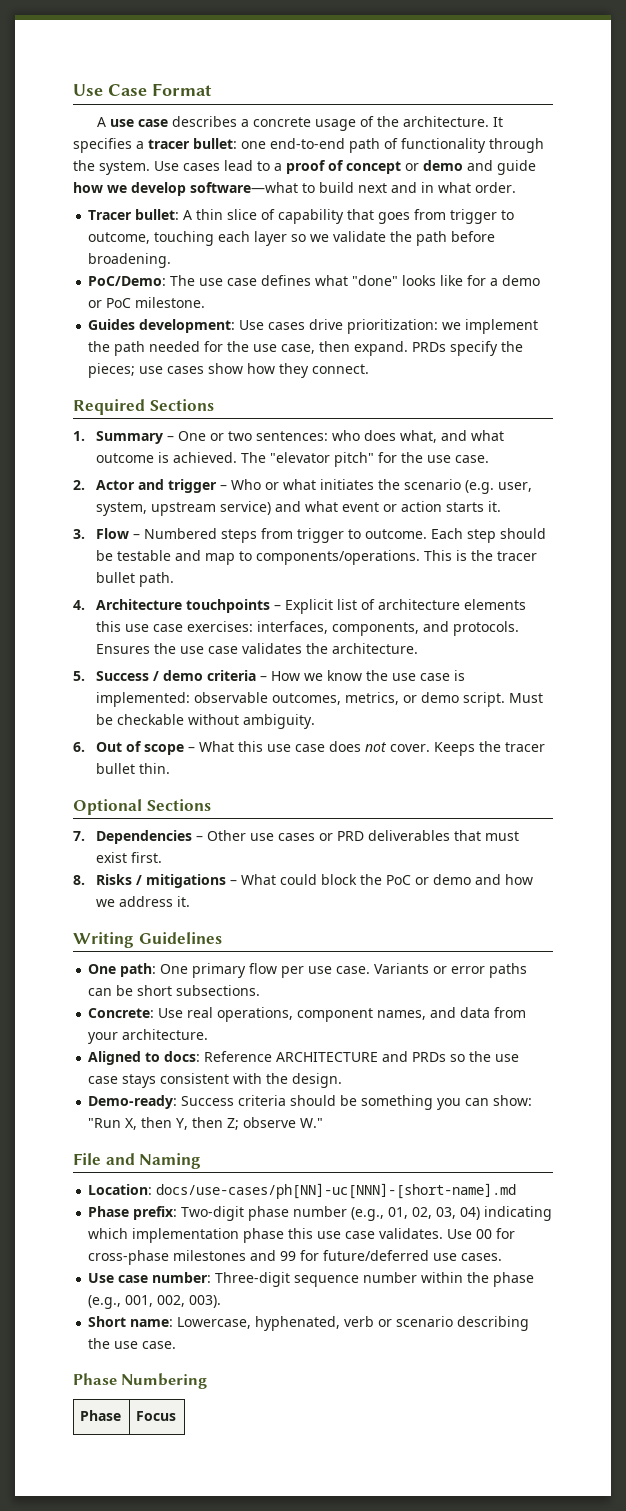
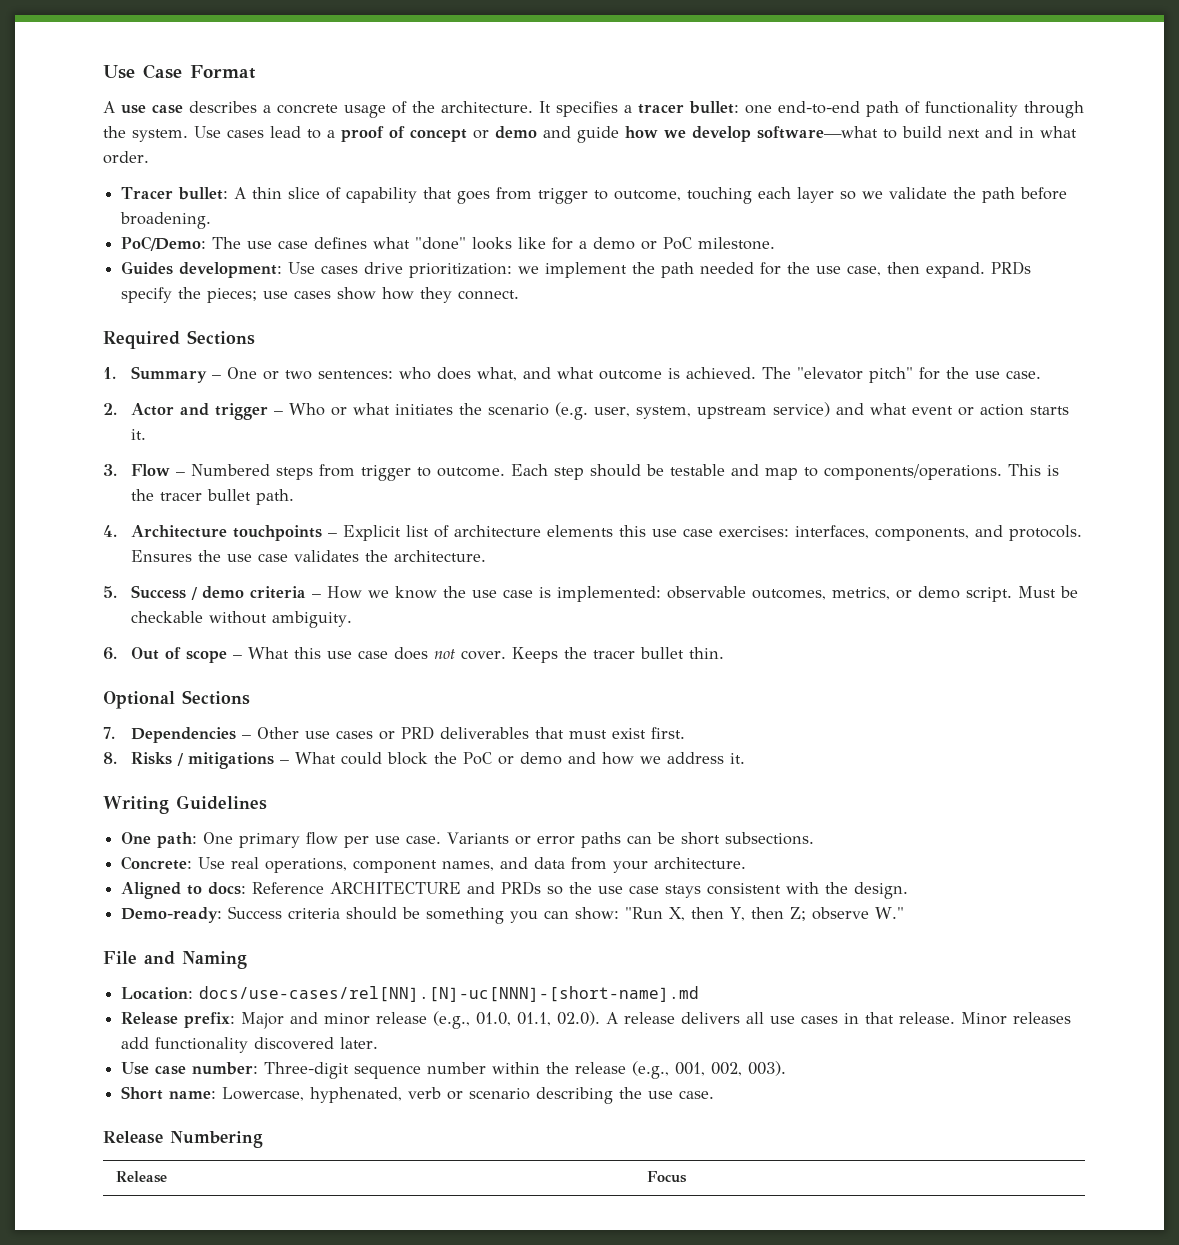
[156,1183,517,1199] [88,1206,553,1221] [88,1228,516,1243] [88,1250,503,1265] docs/use-cases/ph[NN]-uc[NNN]-[short-name].md // Phase prefix: Two-digit phase number (e.g., 01, 02, 03, 04) indicating which implementation phase this use case validates. Use 00 for cross-phase milestones and 99 for future/deferred use cases. -> [199,986,700,1002] [121,1011,1072,1029] [121,1037,379,1053] docs/use-cases/rel[NN].[N]-uc[NNN]-[short-name].md // Release prefix: Major and minor release (e.g., 01.0, 01.1, 02.0). A release delivers all use cases in that release. Minor releases add functionality discovered later.
[493,1272,535,1287] phase -> [575,1062,627,1074] release
[73,1373,117,1385] Phase -> [103,1131,163,1144] Release
[80,1410,122,1421] Phase -> [115,1171,167,1183] Release

